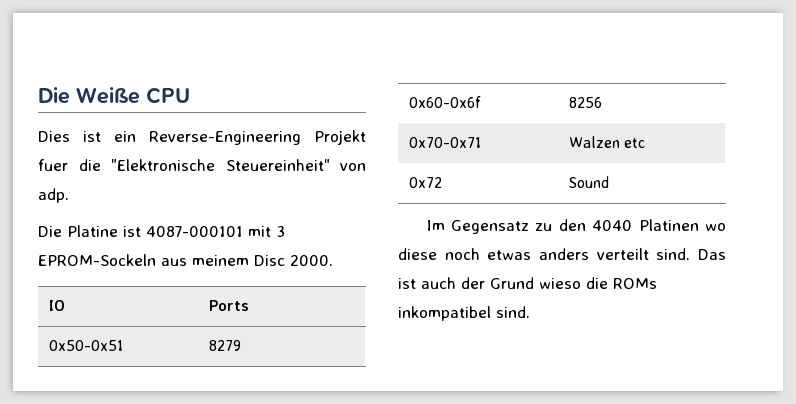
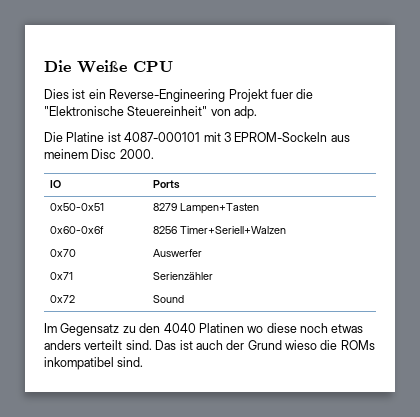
(242, 345) none -> [180,203,260,214] Lampen+Tasten
[409,137,482,148] [569,136,646,148] // 0x70-0x71 | Walzen etc -> [180,226,287,234] [50,249,77,257] [153,249,203,257] [50,272,74,280] [153,272,214,280] Timer+Seriell+Walzen // 0x70 | Auswerfer // 0x71 | Serienzähler

